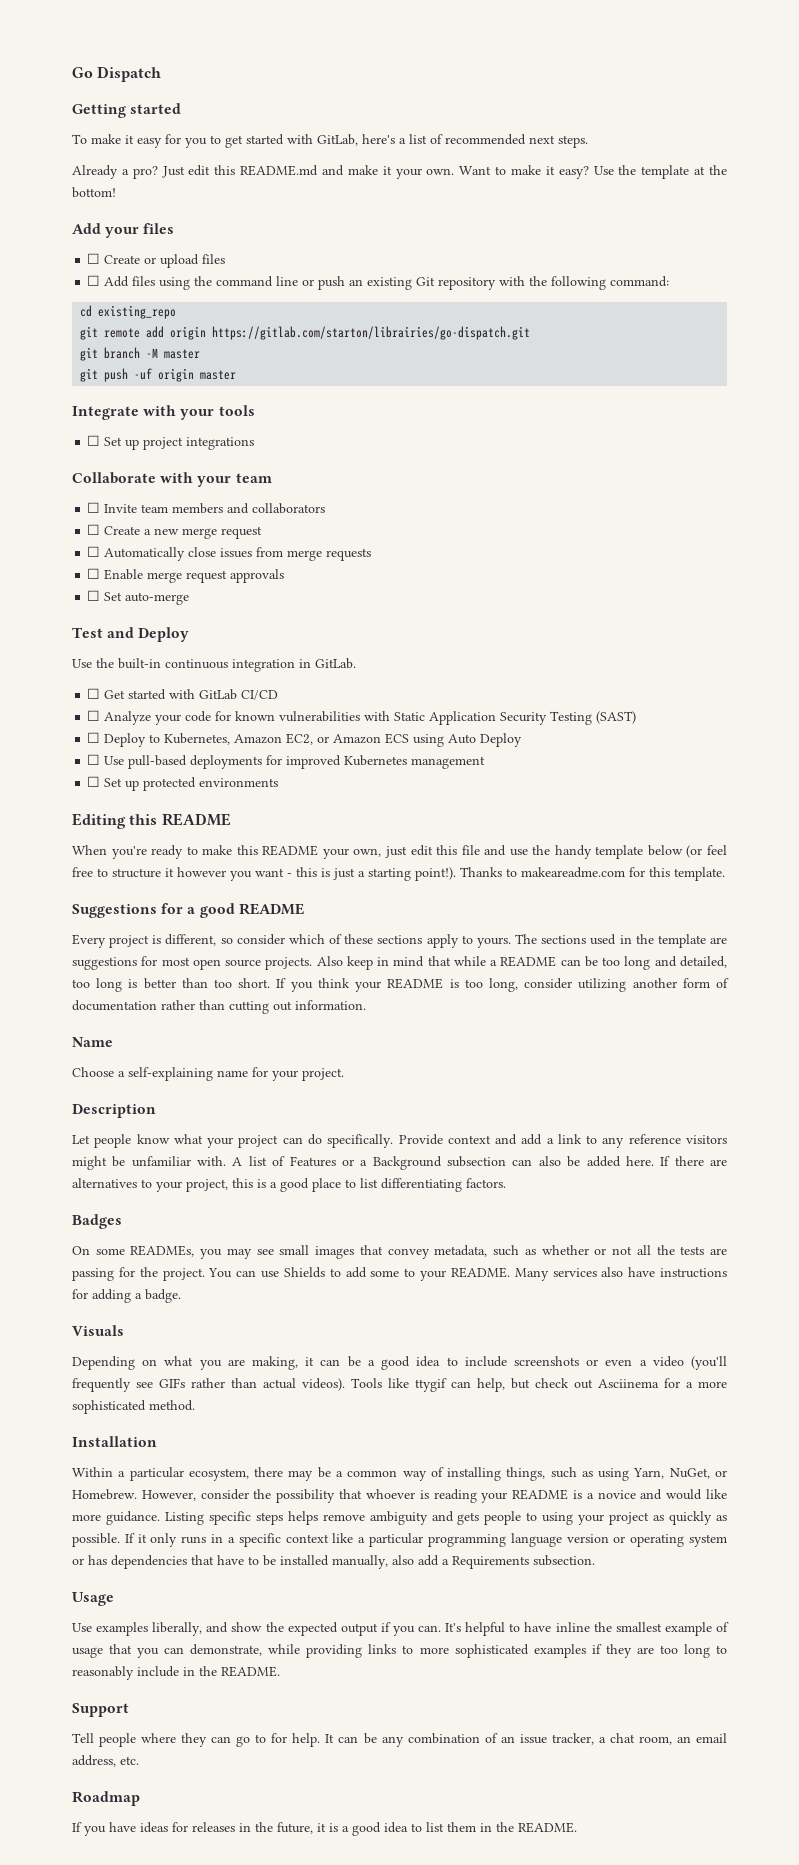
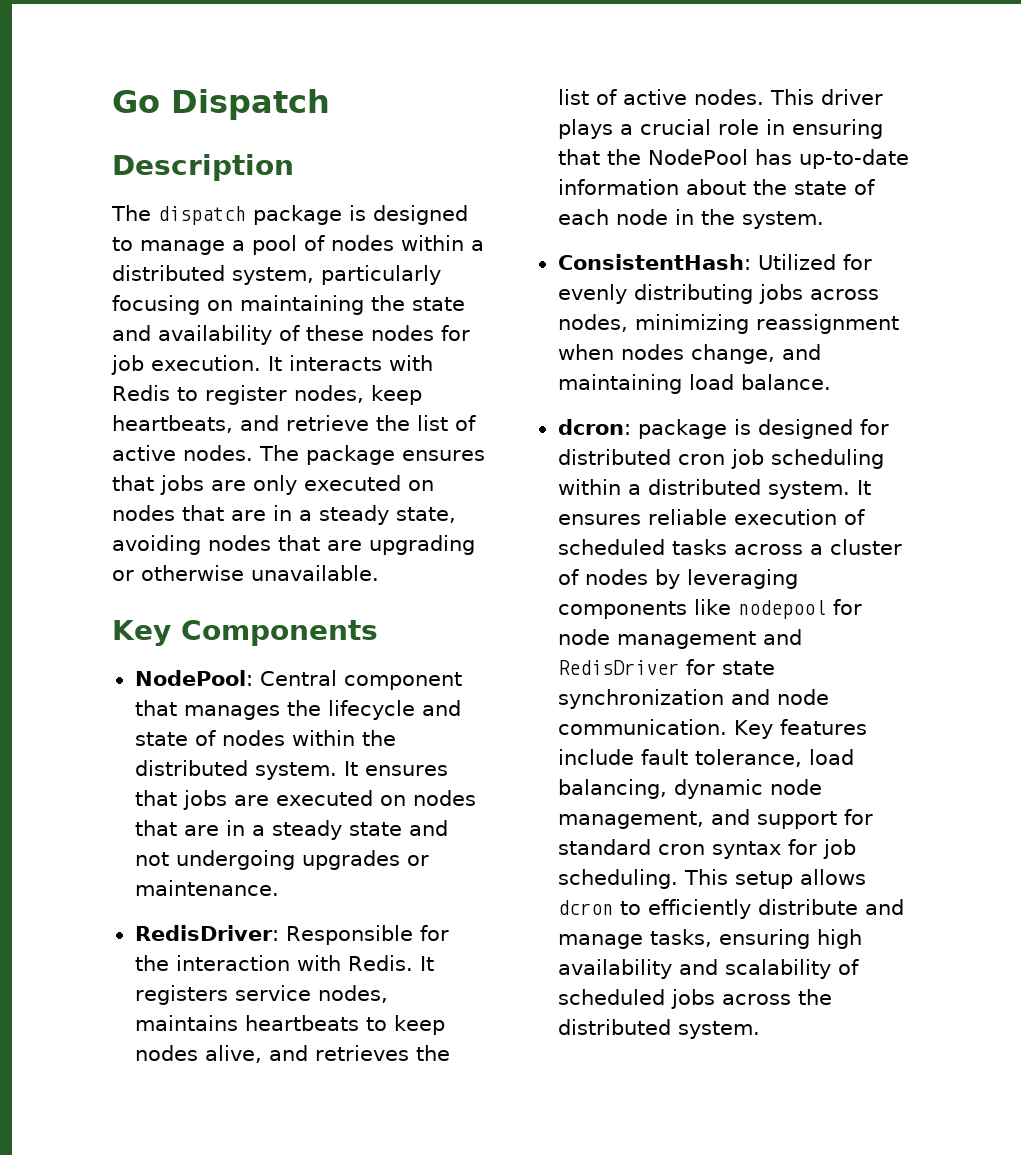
[72,103,182,118] [72,134,588,148] [72,165,727,179] [72,187,116,198] [72,223,175,238] [87,253,226,268] [87,275,670,290] [80,305,177,319] [80,326,531,340] [80,347,201,361] [80,368,237,382] [72,405,255,420] [87,435,255,450] [72,472,272,487] [87,502,326,514] [87,524,263,539] [87,546,372,561] [87,568,285,583] [87,590,190,605] [72,627,190,642] [72,658,356,672] [87,688,279,700] [87,710,637,725] [87,732,523,747] [87,754,486,769] [87,776,279,791] [72,813,231,829] [72,845,727,859] [72,867,725,881] [72,903,304,918] [72,934,727,948] [72,956,727,970] [72,978,730,992] [72,1000,366,1014] [72,1037,113,1047] [72,1067,344,1081] [72,1104,156,1118] [72,1134,728,1148] [72,1156,727,1170] [72,1178,506,1192] [72,1214,122,1229] [72,1245,727,1259] [72,1267,727,1281] [72,1289,181,1303] [72,1325,124,1336] [72,1356,728,1370] [72,1378,727,1392] [72,1400,195,1414] [72,1436,157,1447] [72,1467,728,1481] [72,1489,727,1503] [72,1511,728,1525] [72,1533,728,1547] [72,1555,595,1569] [72,1592,114,1606] [72,1622,729,1636] [72,1644,727,1658] [72,1666,280,1680] [72,1703,129,1717] [72,1733,727,1747] [72,1755,139,1767] [72,1791,140,1806] [72,1822,577,1836] Getting started // To make it easy for you to get started with GitLab, here's a list of recommended next steps. // Already a pro? Just edit this README.md and make it your own. Want to make it easy? Use the template at the bottom! // Add your files // ☐ Create or upload files // ☐ Add files using the command line or push an existing Git repository with the following command: // cd existing_repo // git remote add origin https://gitlab.com/starton/librairies/go-dispatch.git // git branch -M master // git push -uf origin master // Integrate with your tools // ☐ Set up project integrations // Collaborate with your team // ☐ Invite team members and collaborators // ☐ Create a new merge request // ☐ Automatically close issues from merge requests // ☐ Enable merge request approvals // ☐ Set auto-merge // Test and Deploy // Use the built-in continuous integration in GitLab. // ☐ Get started with GitLab CI/CD // ☐ Analyze your code for known vulnerabilities with Static Application Security Testing (SAST) // ☐ Deploy to Kubernetes, Amazon EC2, or Amazon ECS using Auto Deploy // ☐ Use pull-based deployments for improved Kubernetes management // ☐ Set up protected environments // Editing this README // When you're ready to make this README your own, just edit this file and use the handy template below (or feel free to structure it however you want - this is just a starting point!). Thanks to makeareadme.com for this template. // Suggestions for a good README // Every project is different, so consider which of these sections apply to yours. The sections used in the template are suggestions for most open source projects. Also keep in mind that while a README can be too long and detailed, too long is better than too short. If you think your README is too long, consider utilizing another form of documentation rather than cutting out information. // Name // Choose a self-explaining name for your project. // Description // Let people know what your project can do specifically. Provide context and add a link to any reference visitors might be unfamiliar with. A list of Features or a Background subsection can also be added here. If there are alternatives to your project, this is a good place to list differentiating factors. // Badges // On some READMEs, you may see small images that convey metadata, such as whether or not all the tests are passing for the project. You can use Shields to add some to your README. Many services also have instructions for adding a badge. // Visuals // Depending on what you are making, it can be a good idea to include screenshots or even a video (you'll frequently see GIFs rather than actual videos). Tools like ttygif can help, but check out Asciinema for a more sophisticated method. // Installation // Within a particular ecosystem, there may be a common way of installing things, such as using Yarn, NuGet, or Homebrew. However, consider the possibility that whoever is reading your README is a novice and would like more guidance. Listing specific steps helps remove ambiguity and gets people to using your project as quickly as possible. If it only runs in a specific context like a particular programming language version or operating system or has dependencies that have to be installed manually, also add a Requirements subsection. // Usage // Use examples liberally, and show the expected output if you can. It's helpful to have inline the smallest example of usage that you can demonstrate, while providing links to more sophisticated examples if they are too long to reasonably include in the README. // Support // Tell people where they can go to for help. It can be any combination of an issue tracker, a chat room, an email address, etc. // Roadmap // If you have ideas for releases in the future, it is a good idea to list them in the README. -> [112,154,294,181] [111,205,468,225] [112,235,484,255] [112,265,441,285] [112,295,465,315] [112,325,470,345] [111,355,433,375] [112,385,422,405] [112,415,476,433] [112,445,485,465] [112,475,434,495] [112,505,456,525] [112,535,475,555] [112,565,379,581] [112,620,378,646] [134,670,462,690] [134,700,461,720] [134,730,396,746] [134,760,448,780] [134,790,476,810] [134,820,448,840] [134,850,429,870] [134,880,279,896] [134,925,449,945] [134,955,434,971] [134,985,388,1005] [134,1015,445,1035] [134,1045,450,1063] [557,89,883,105] [557,119,883,139] [557,149,909,169] [557,179,875,195] [557,209,824,229] [557,254,872,270] [557,284,879,304] [557,314,899,334] [557,344,821,364] [557,374,831,394] [557,419,889,439] [557,449,884,469] [557,479,871,499] [557,509,865,525] [557,539,902,555] [557,569,798,589] [557,599,862,619] [557,629,802,649] [557,659,775,675] [557,689,829,709] [557,719,867,739] [557,749,854,767] [557,779,822,799] [557,809,873,829] [557,839,856,859] [557,869,866,889] [557,899,904,919] [557,929,862,949] [557,959,859,979] [557,989,832,1009] [557,1019,760,1039] Description // The dispatch package is designed to manage a pool of nodes within a distributed system, particularly focusing on maintaining the state and availability of these nodes for job execution. It interacts with Redis to register nodes, keep heartbeats, and retrieve the list of active nodes. The package ensures that jobs are only executed on nodes that are in a steady state, avoiding nodes that are upgrading or otherwise unavailable. // Key Components // NodePool: Central component that manages the lifecycle and state of nodes within the distributed system. It ensures that jobs are executed on nodes that are in a steady state and not undergoing upgrades or maintenance. // RedisDriver: Responsible for the interaction with Redis. It registers service nodes, maintains heartbeats to keep nodes alive, and retrieves the list of active nodes. This driver plays a crucial role in ensuring that the NodePool has up-to-date information about the state of each node in the system. // ConsistentHash: Utilized for evenly distributing jobs across nodes, minimizing reassignment when nodes change, and maintaining load balance. // dcron: package is designed for distributed cron job scheduling within a distributed system. It ensures reliable execution of scheduled tasks across a cluster of nodes by leveraging components like nodepool for node management and RedisDriver for state synchronization and node communication. Key features include fault tolerance, load balancing, dynamic node management, and support for standard cron syntax for job scheduling. This setup allows dcron to efficiently distribute and manage tasks, ensuring high availability and scalability of scheduled jobs across the distributed system.

